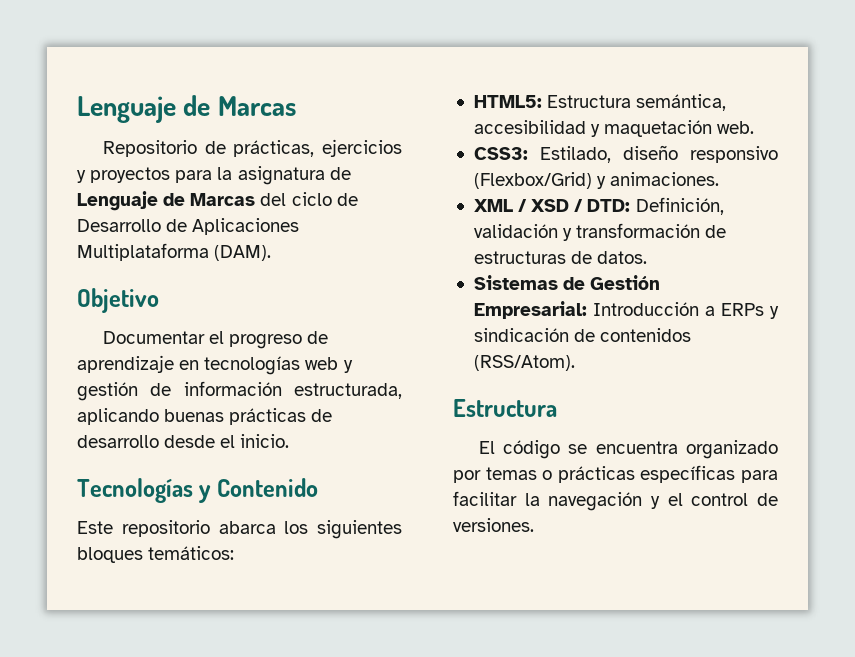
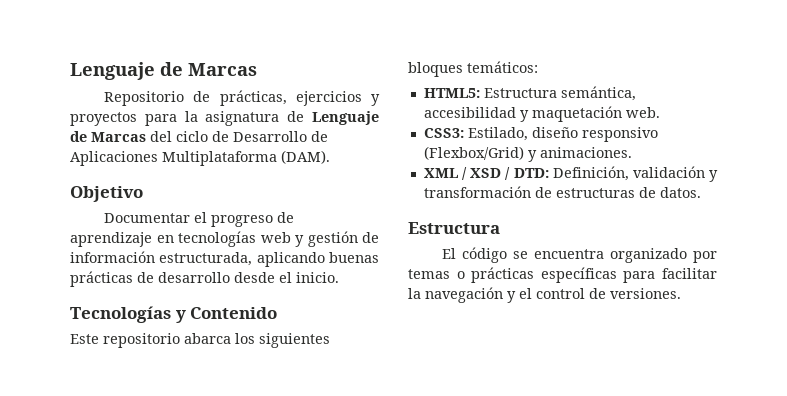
[473,275,661,290] [473,301,780,319] [473,328,692,342] [473,355,575,371] // Sistemas de Gestión Empresarial: Introducción a ERPs y sindicación de contenidos (RSS/Atom). -> (701, 192) none

